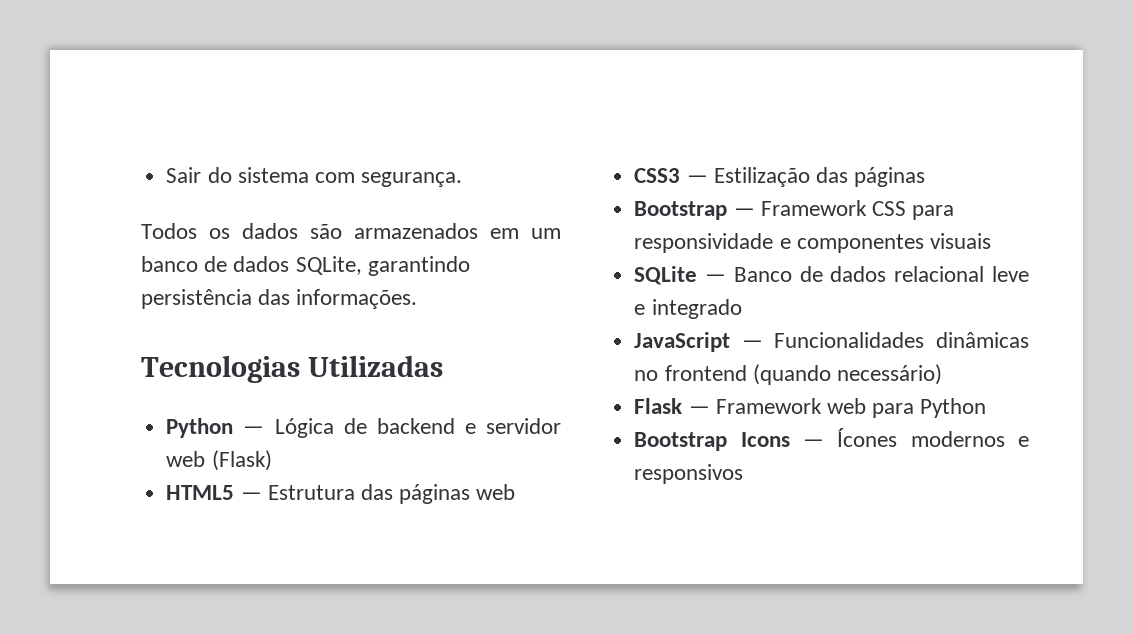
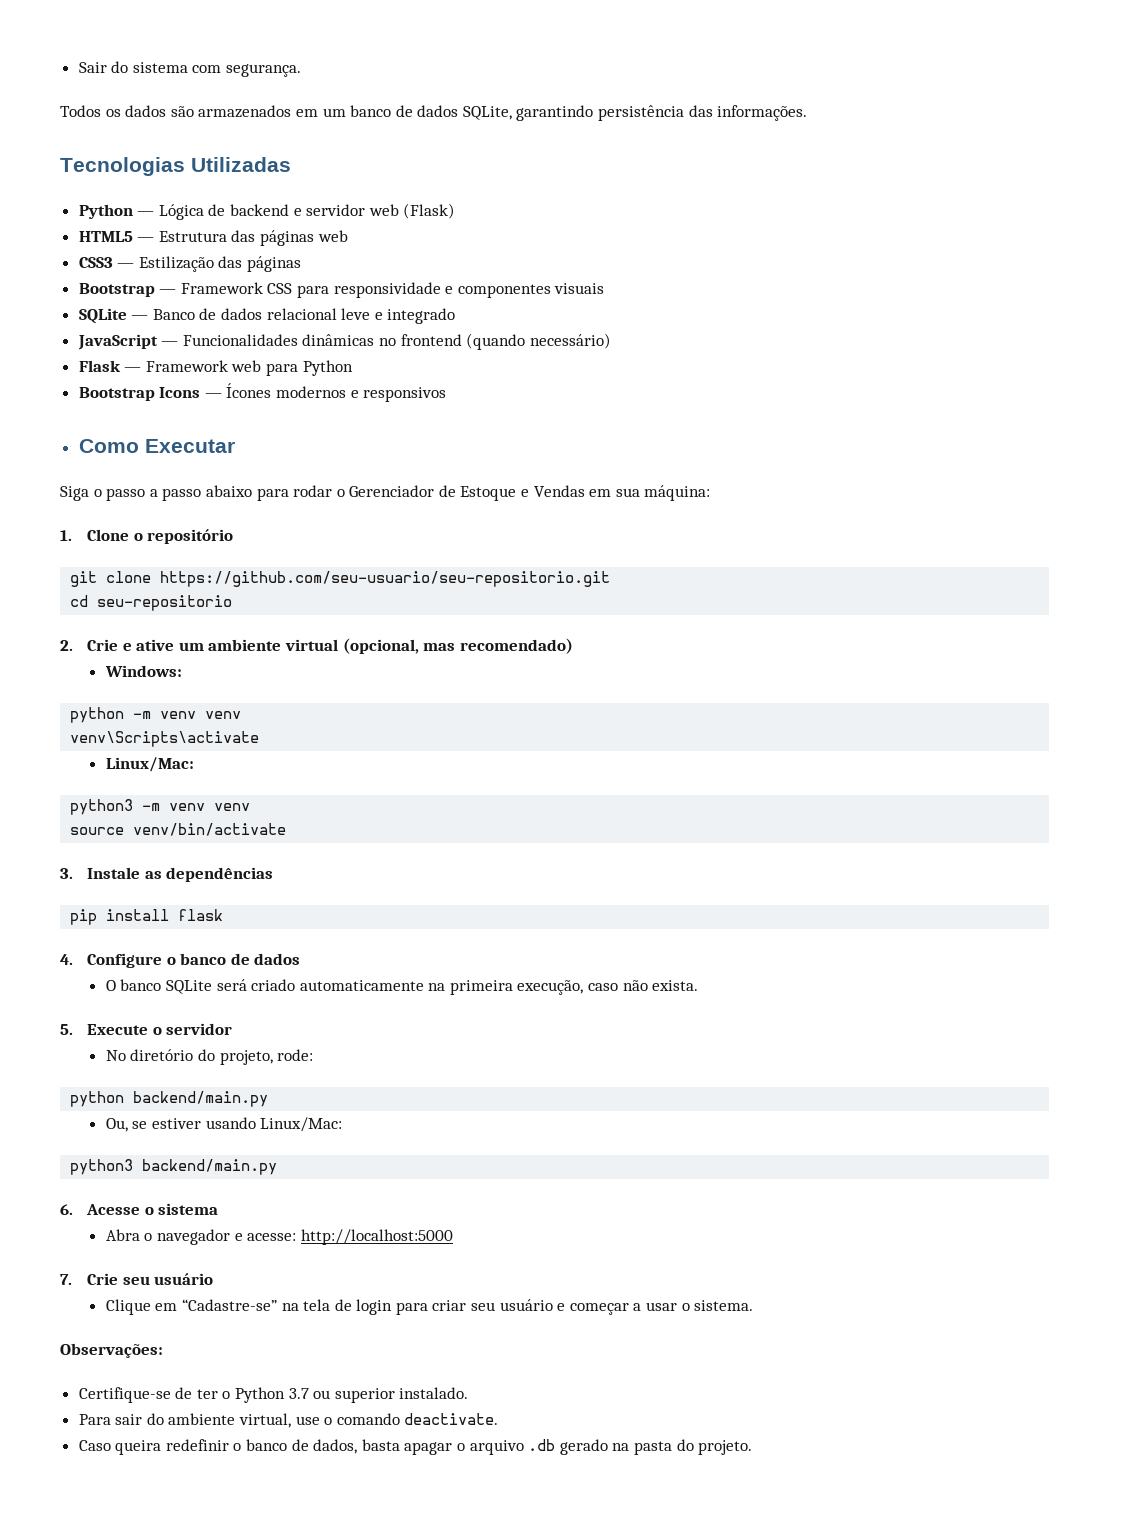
(744, 474) none -> [78,439,235,453] [60,485,711,501] [60,529,234,544] [70,571,611,587] [70,595,233,611] [60,638,573,654] [104,665,182,677] [70,707,242,723] [70,731,260,747] [105,757,194,772] [70,799,251,815] [70,823,287,836] [60,867,274,882] [70,909,224,925] [60,953,301,968] [105,979,699,995] [60,1023,233,1035] [105,1049,314,1065] [70,1091,269,1107] [105,1117,343,1132] [70,1159,278,1175] [60,1203,219,1215] [105,1229,453,1245] [60,1273,214,1285] [105,1299,754,1315] [60,1343,163,1358] [78,1387,469,1403] [78,1413,499,1428] [78,1439,753,1455] // Como Executar // Siga o passo a passo abaixo para rodar o Gerenciador de Estoque e Vendas em sua máquina: // 1. Clone o repositório // git clone https://github.com/seu-usuario/seu-repositorio.git // cd seu-repositorio // 2. Crie e ative um ambiente virtual (opcional, mas recomendado) // Windows: // python -m venv venv // venv\Scripts\activate // Linux/Mac: // python3 -m venv venv // source venv/bin/activate // 3. Instale as dependências // pip install flask // 4. Configure o banco de dados // O banco SQLite será criado automaticamente na primeira execução, caso não exista. // 5. Execute o servidor // No diretório do projeto, rode: // python backend/main.py // Ou, se estiver usando Linux/Mac: // python3 backend/main.py // 6. Acesse o sistema // Abra o navegador e acesse: http://localhost:5000 // 7. Crie seu usuário // Clique em “Cadastre-se” na tela de login para criar seu usuário e começar a usar o sistema. // Observações: // Certifique-se de ter o Python 3.7 ou superior instalado. // Para sair do ambiente virtual, use o comando deactivate. // Caso queira redefinir o banco de dados, basta apagar o arquivo .db gerado na pasta do projeto.

